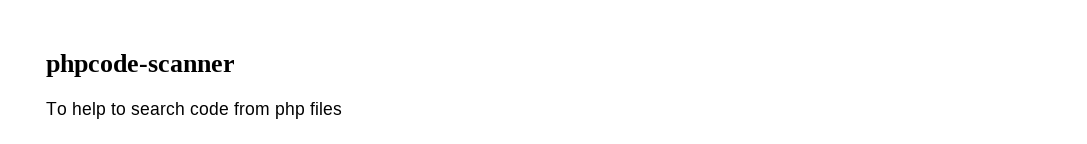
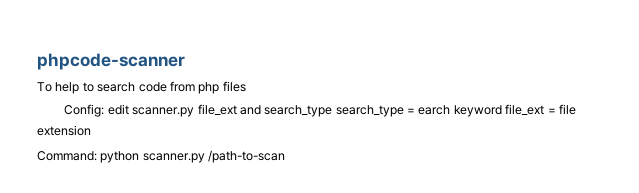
(342, 108) none -> [64,104,576,117] [37,125,91,136] [37,150,286,163] // Config: edit scanner.py file_ext and search_type search_type = earch keyword file_ext = file extension // Command: python scanner.py /path-to-scan

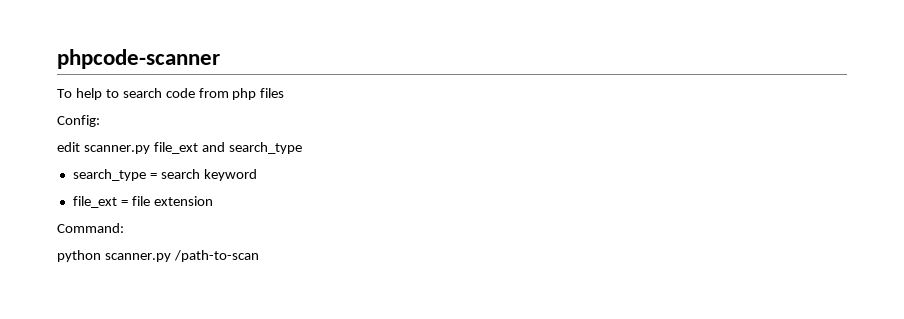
(105, 110) none -> (100, 121) //
(333, 111) none -> (302, 148) //
[418,105,451,115] earch -> [160,169,200,179] search
(502, 111) none -> (257, 175) //
(97, 156) none -> (124, 228) //

